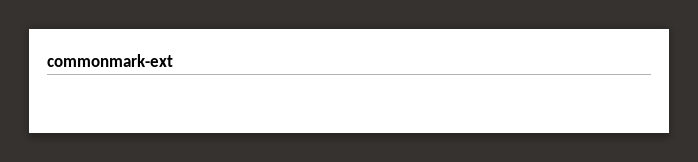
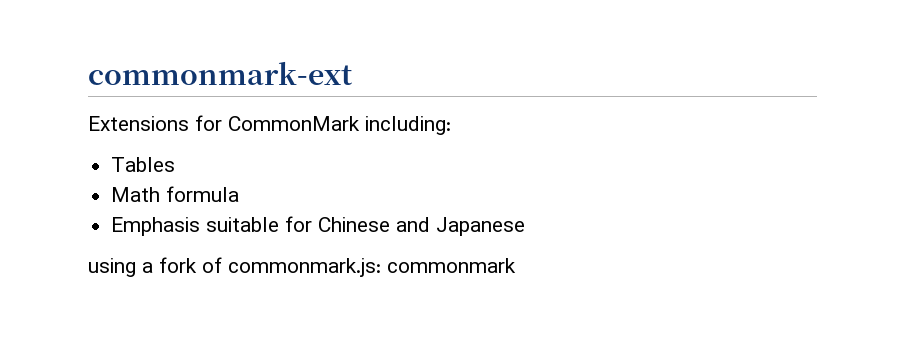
(173, 60) none -> [88,115,451,135] [111,157,176,172] [111,186,240,202] [111,216,526,236] [88,257,516,277] // Extensions for CommonMark including: // Tables // Math formula // Emphasis suitable for Chinese and Japanese // using a fork of commonmark.js: commonmark

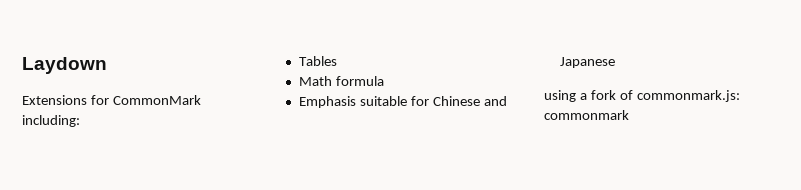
[88,61,353,85] commonmark-ext -> [22,57,107,74] Laydown

